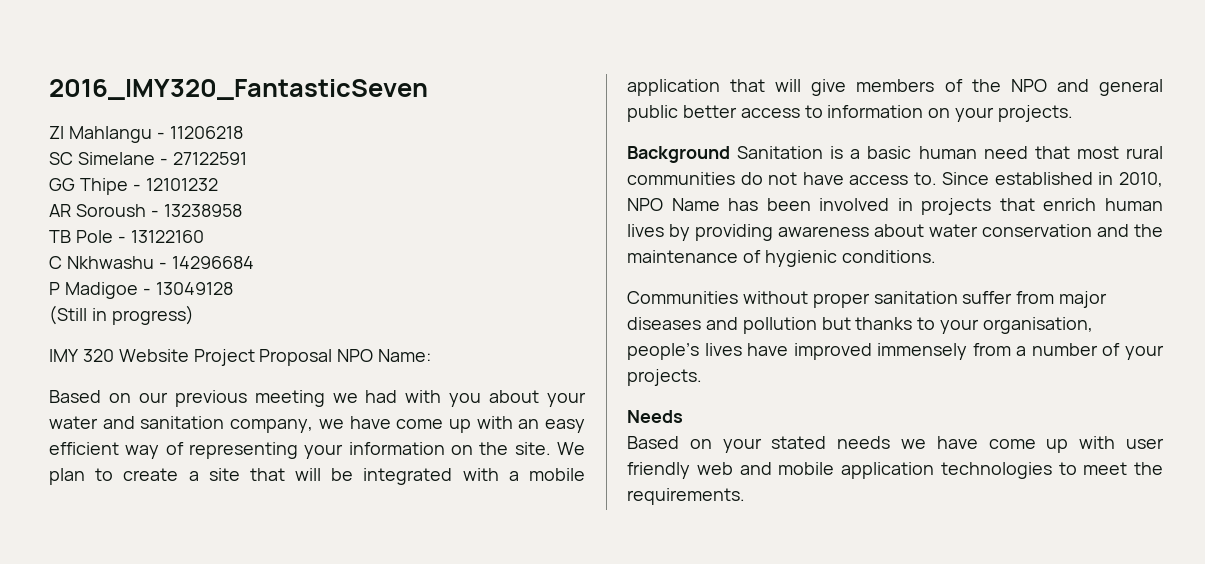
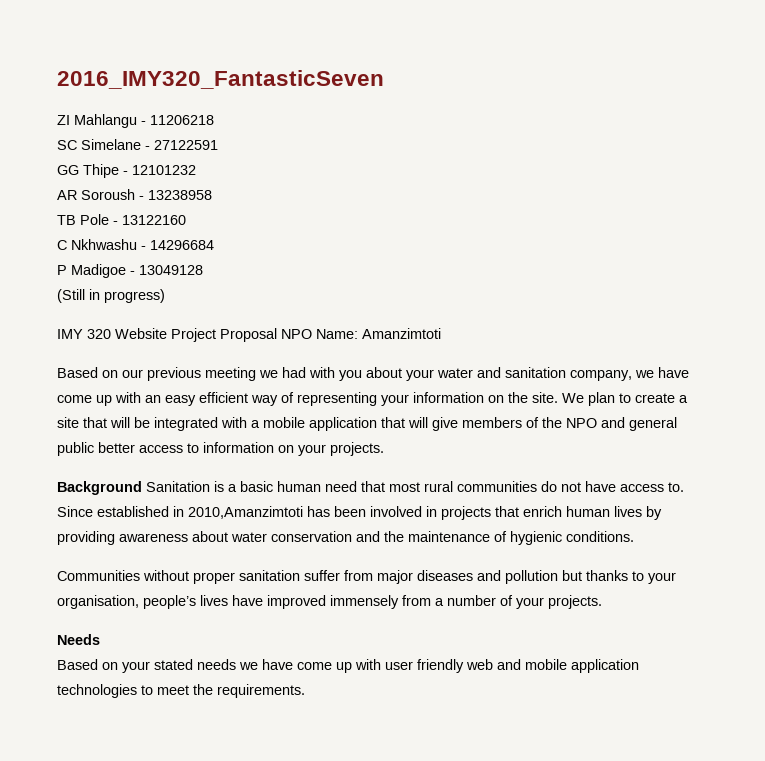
(432, 355) none -> [362,328,441,339] Amanzimtoti
[1119,172,1163,187] [627,198,720,211] 2010, NPO Name -> [188,506,303,519] 2010,Amanzimtoti

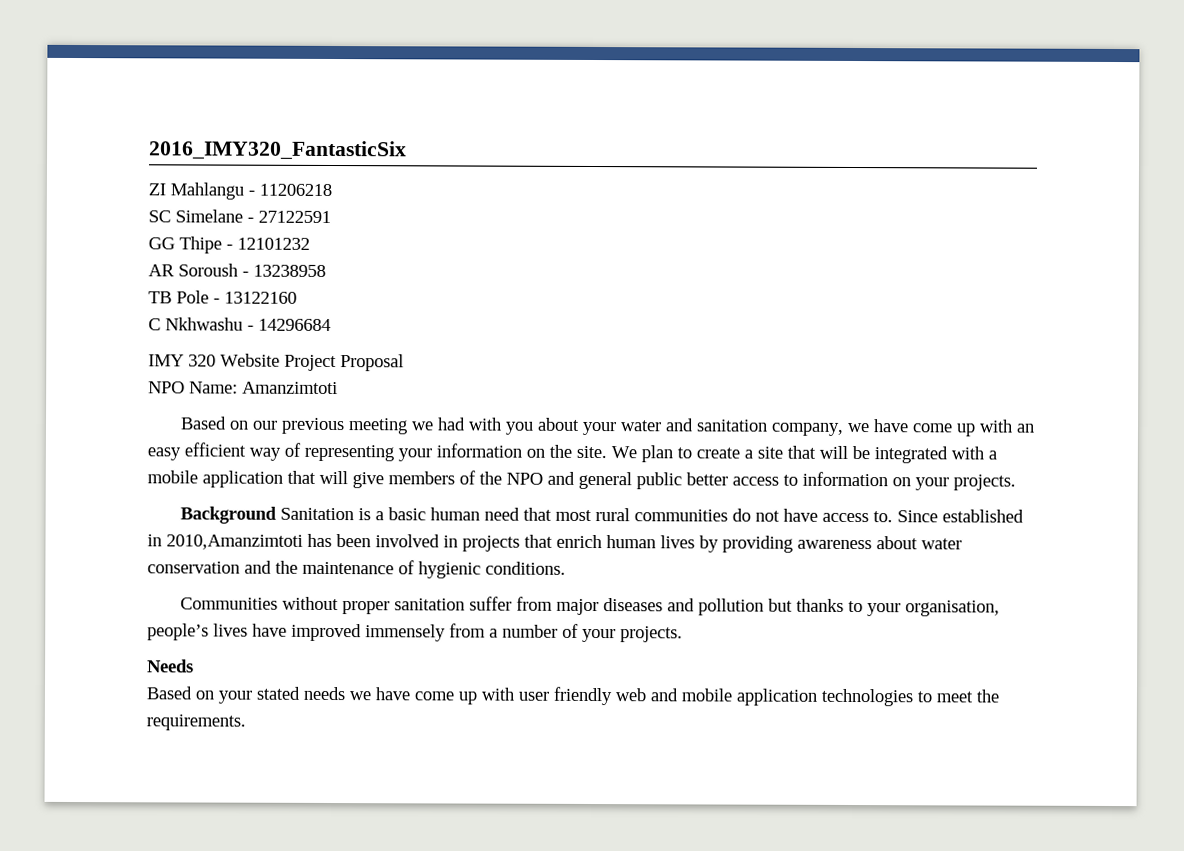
[57,70,384,89] 2016_IMY320_FantasticSeven -> [149,140,407,161] 2016_IMY320_FantasticSix
[57,264,203,278] [57,289,165,303] // P Madigoe - 13049128 // (Still in progress) -> (331, 324) none
(277, 335) none -> (404, 363) //

